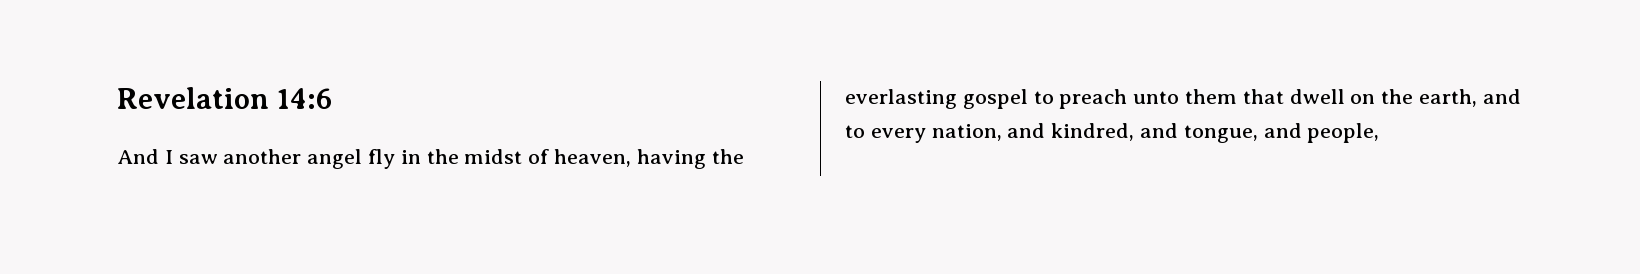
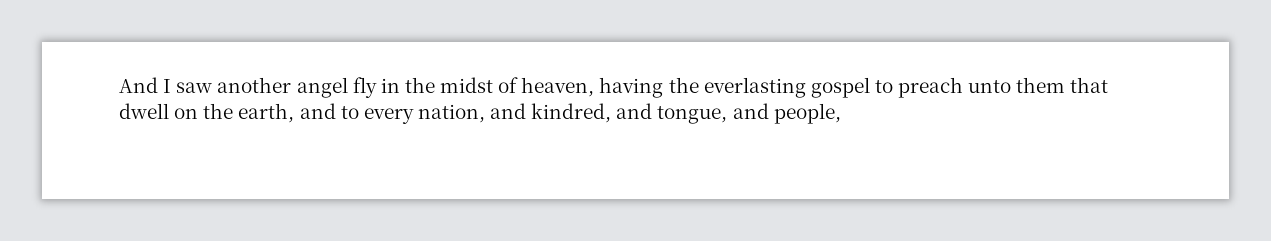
[117,87,333,109] Revelation 14:6 // -> (119, 85) none

